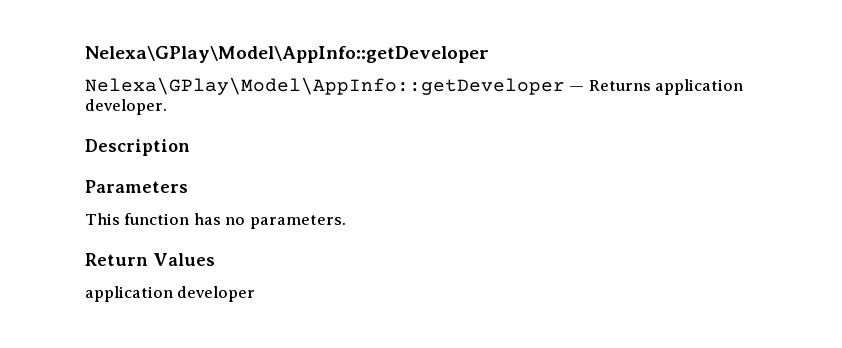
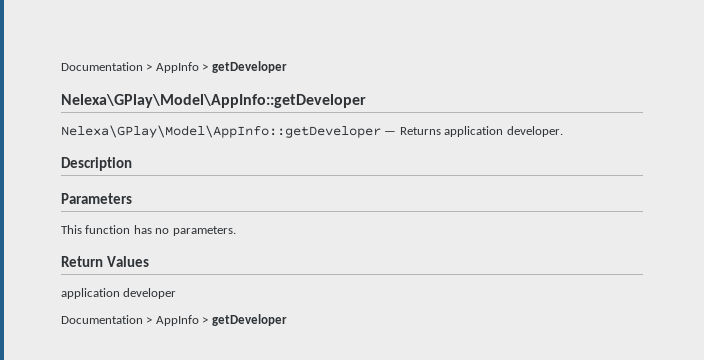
(85, 54) none -> [61,61,287,73] Documentation > AppInfo > getDeveloper //
(256, 294) none -> [61,314,287,326] // Documentation > AppInfo > getDeveloper

